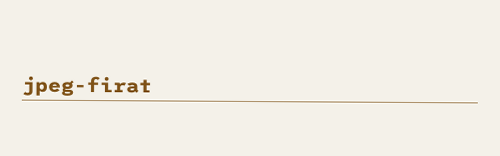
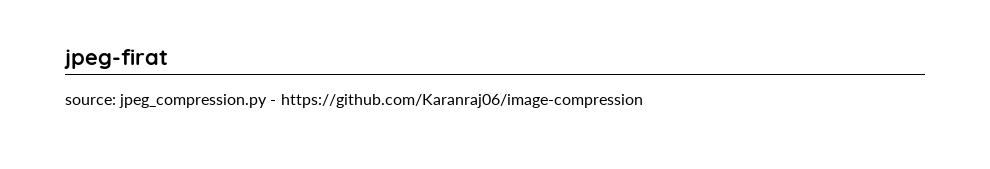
(153, 86) none -> [65,94,643,108] // source: jpeg_compression.py - https://github.com/Karanraj06/image-compression

